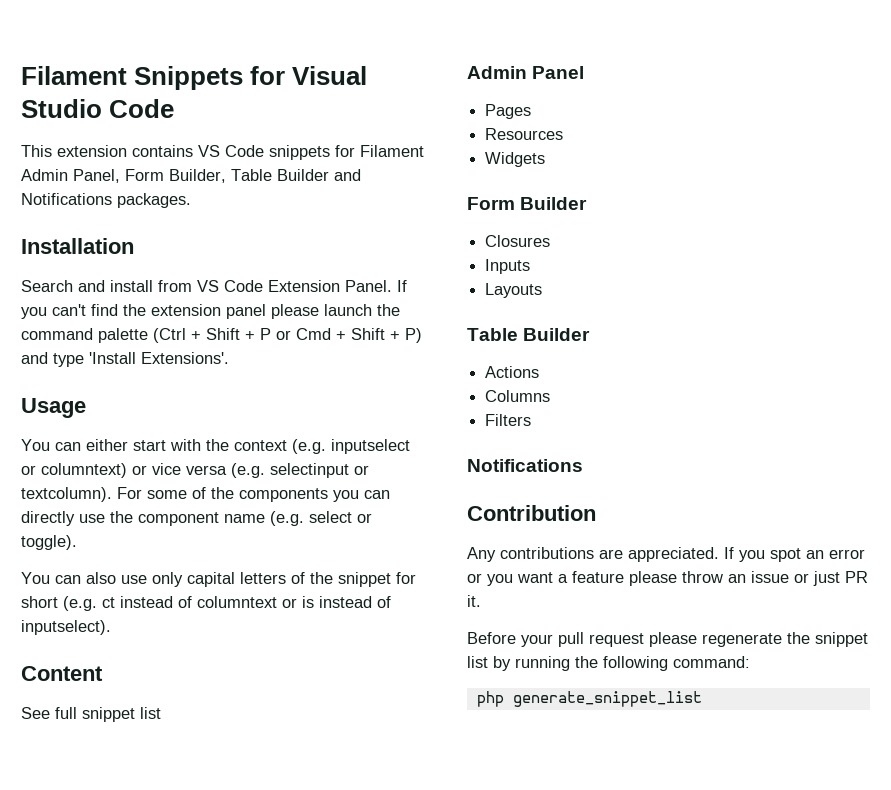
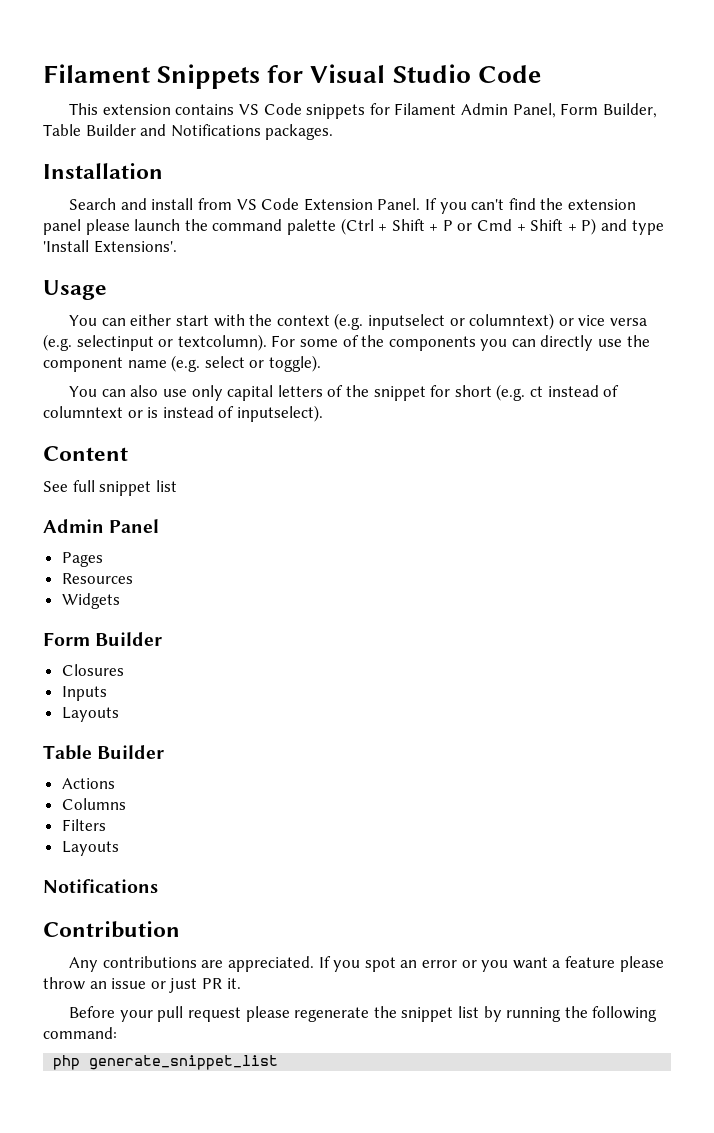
(532, 420) none -> [61,841,119,856] // Layouts

